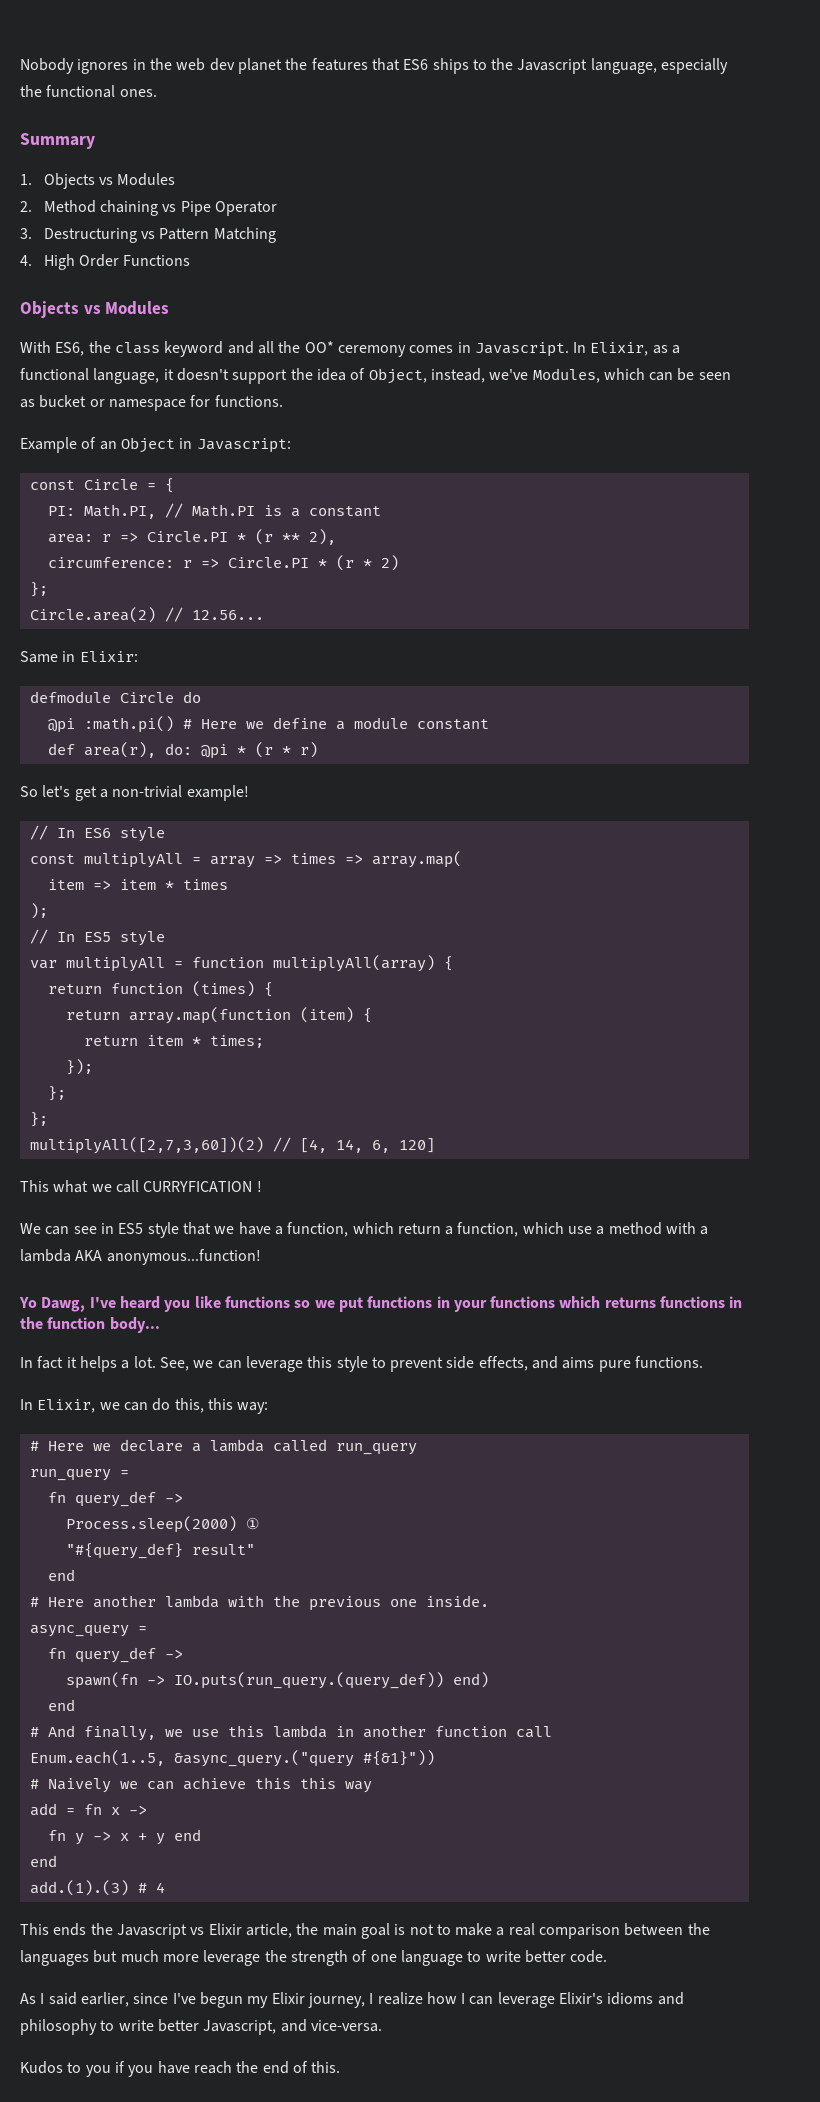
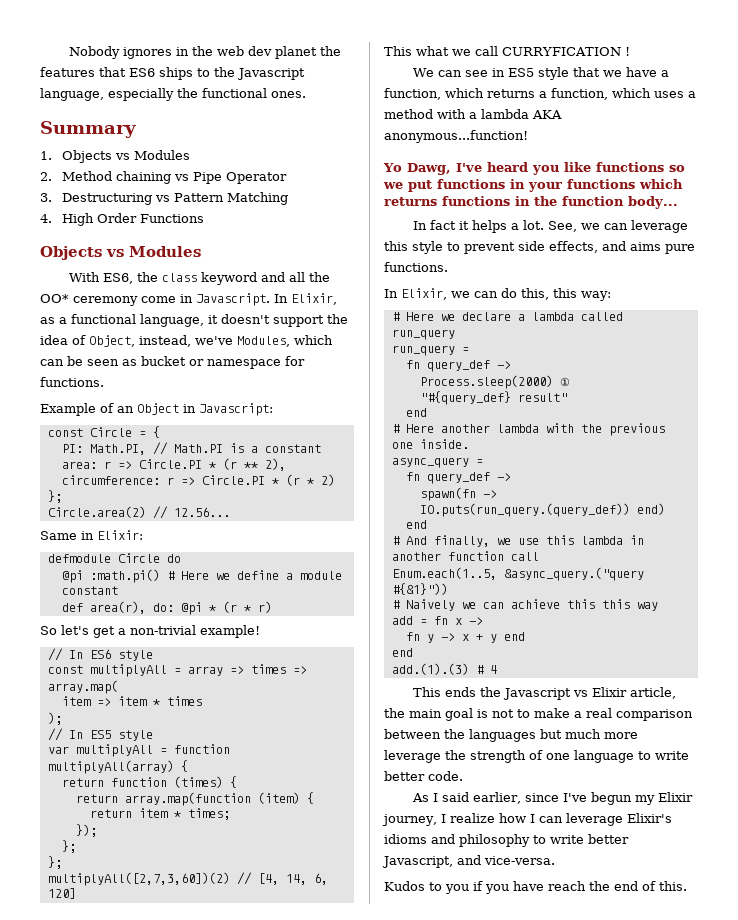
[409,345,454,353] comes -> [141,296,176,303] come
[397,1222,593,1237] return a function, which use -> [487,88,684,100] returns a function, which uses

